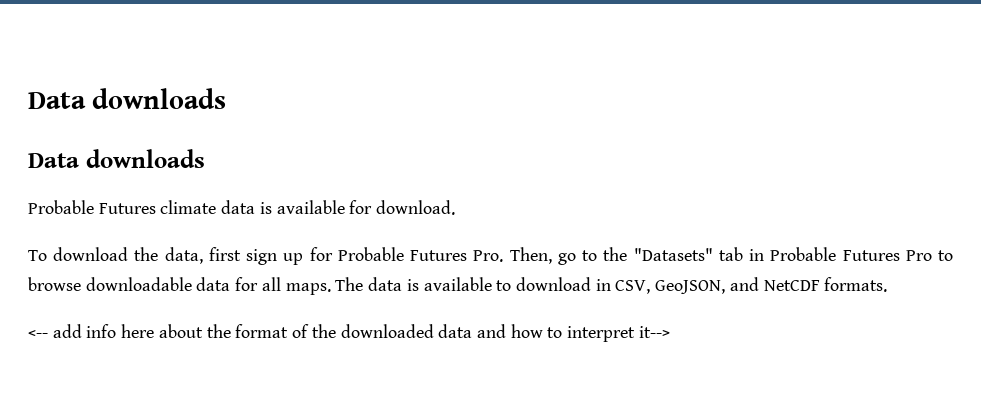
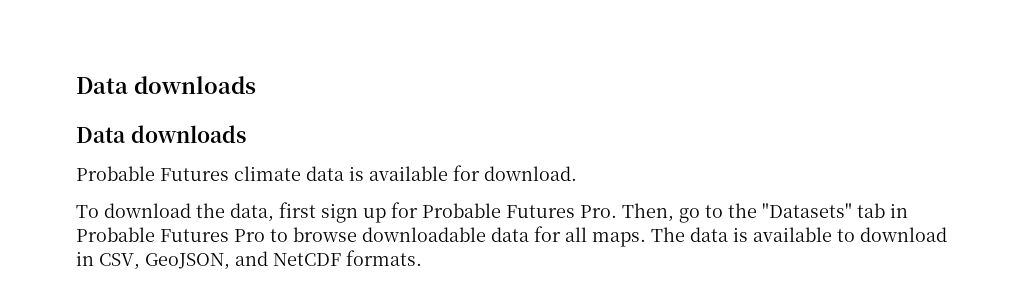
[28,324,670,342] // <-- add info here about the format of the downloaded data and how to interpret it--> -> (422, 258) none

